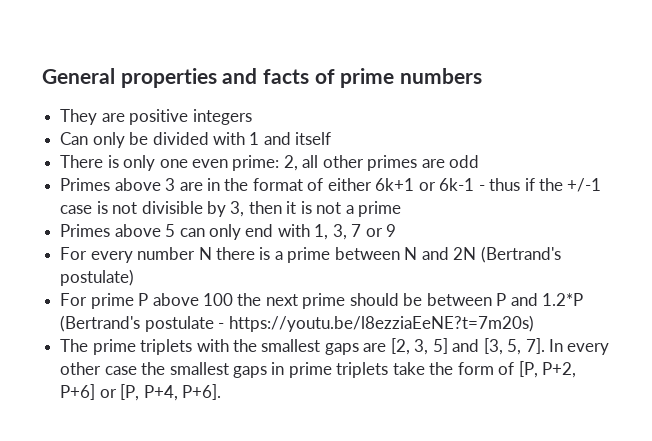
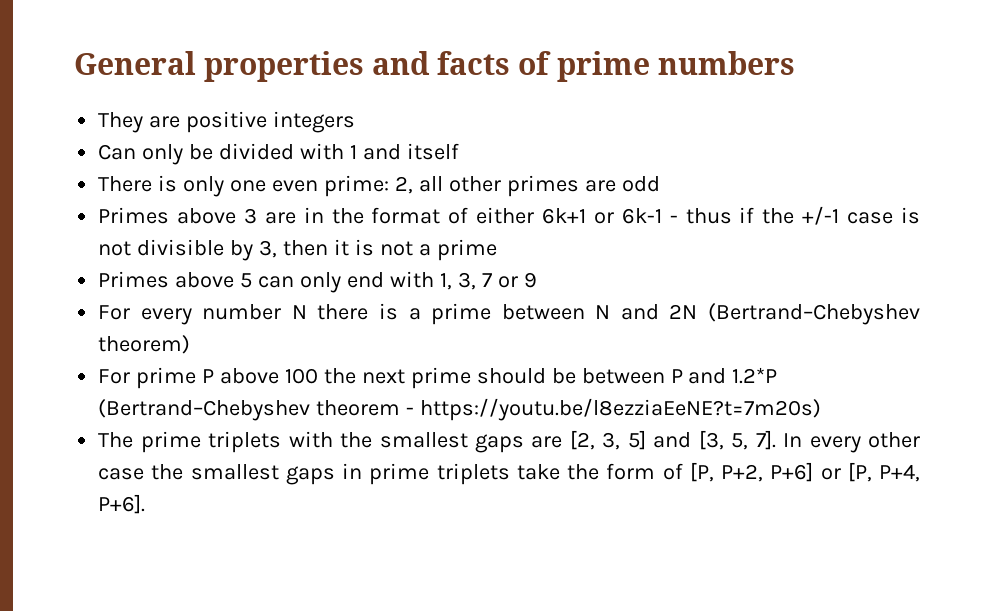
[480,246,561,263] [60,269,135,286] (Bertrand's postulate) -> [708,303,921,325] [98,335,191,354] (Bertrand–Chebyshev theorem)
[60,315,214,332] (Bertrand's postulate -> [98,399,401,421] (Bertrand–Chebyshev theorem

